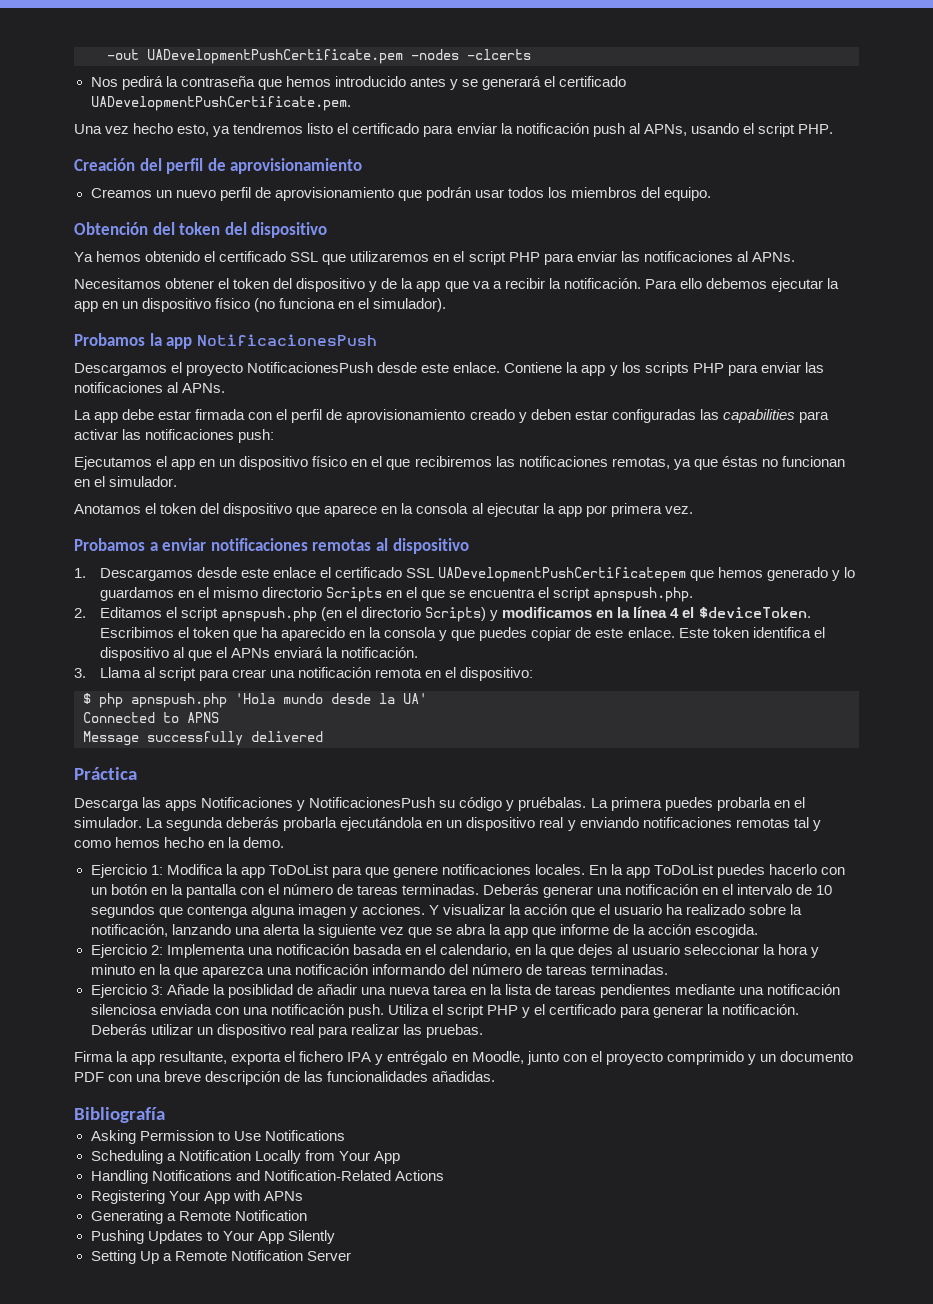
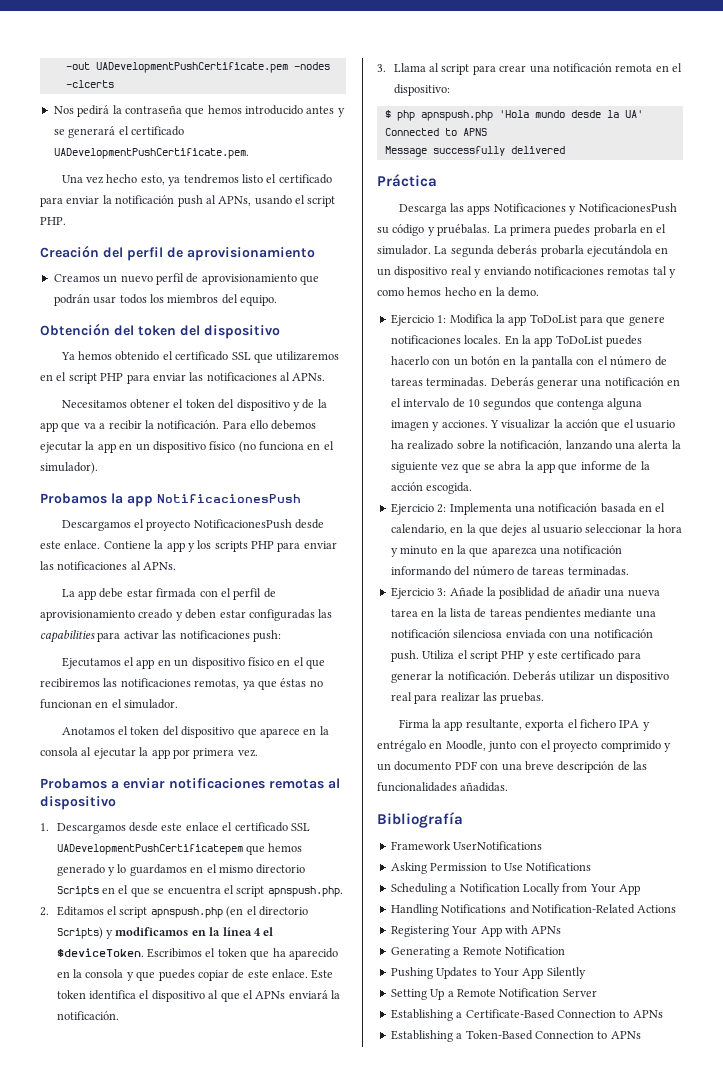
[534,1004,546,1015] el -> [537,651,558,659] este
(165, 1115) none -> [390,841,543,850] // Framework UserNotifications
(351, 1256) none -> [390,1009,663,1021] [390,1030,641,1042] // Establishing a Certificate-Based Connection to APNs // Establishing a Token-Based Connection to APNs

